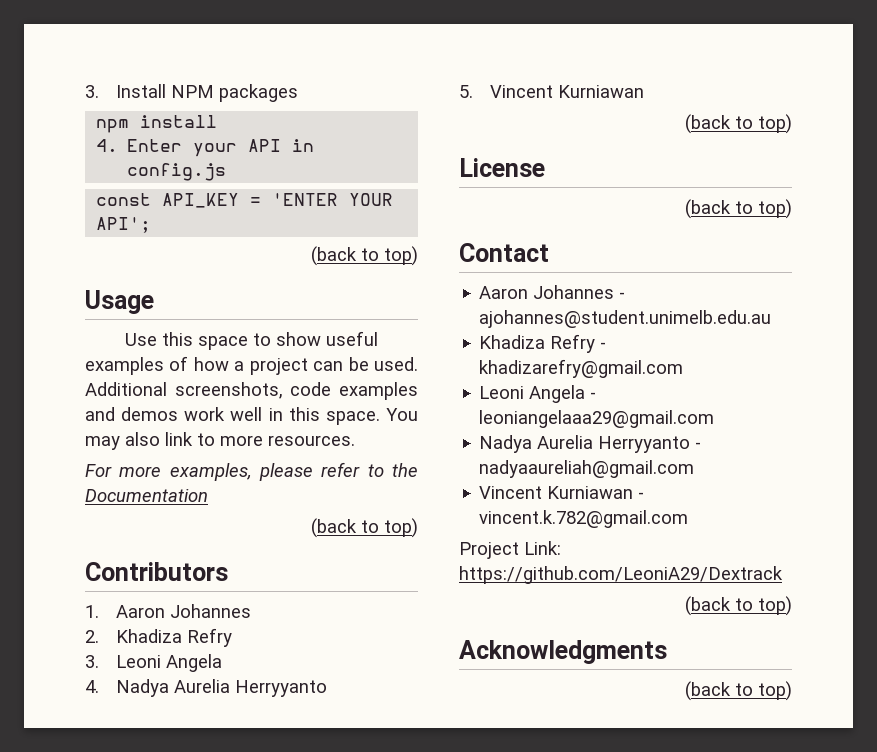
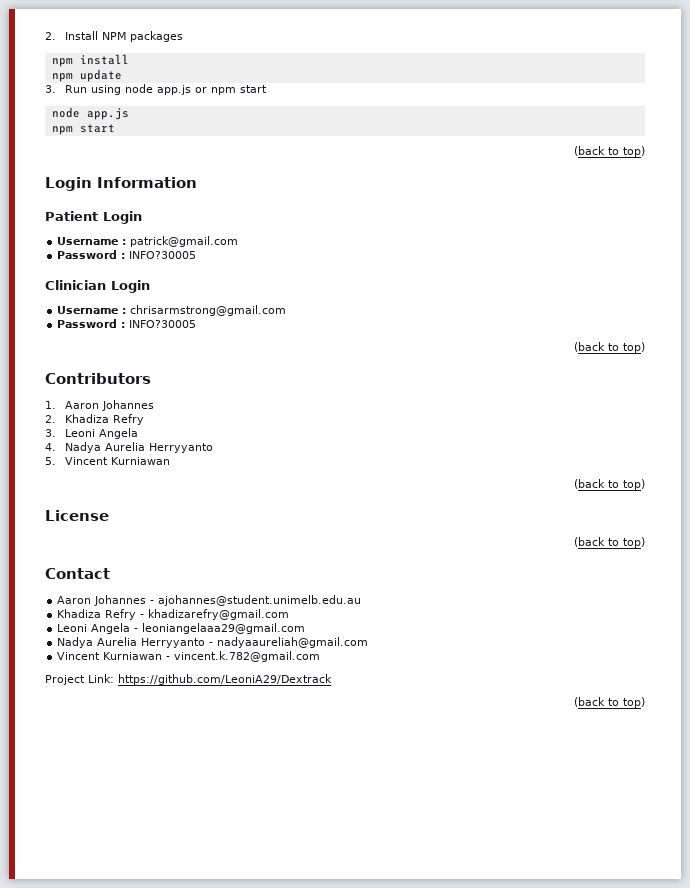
[85,85,99,98] 3. -> [45,32,56,40] 2.
[96,139,315,157] [127,163,227,181] [96,193,394,208] [96,217,152,233] [311,246,418,266] [85,290,154,314] [124,331,378,350] [85,356,418,375] [85,382,418,400] [85,407,418,425] [85,432,355,450] [85,462,418,481] [85,489,208,502] 4. Enter your API in config.js // const API_KEY = 'ENTER YOUR API'; // (back to top) // Usage // Use this space to show useful examples of how a project can be used. Additional screenshots, code examples and demos work well in this space. You may also link to more resources. // For more examples, please refer to the Documentation -> [51,69,122,82] [45,84,268,95] [51,107,129,120] [51,124,115,135] [574,146,645,157] [45,177,197,191] [45,211,142,224] [57,236,239,247] [57,250,197,259] [45,280,150,293] [57,305,287,316] [57,319,197,328] npm update // 3. Run using node app.js or npm start // node app.js // npm start // (back to top) // Login Information // Patient Login // Username : patrick@gmail.com // Password : INFO?30005 // Clinician Login // Username : chrisarmstrong@gmail.com // Password : INFO?30005
[459,640,667,664] [685,681,792,701] // Acknowledgments // (back to top) -> (645, 702) none

